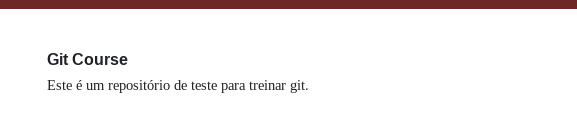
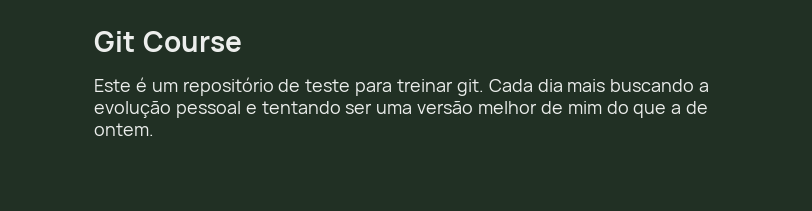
(309, 86) none -> [488,79,710,92] [94,101,709,118] [94,123,154,136] Cada dia mais buscando a evolução pessoal e tentando ser uma versão melhor de mim do que a de ontem.

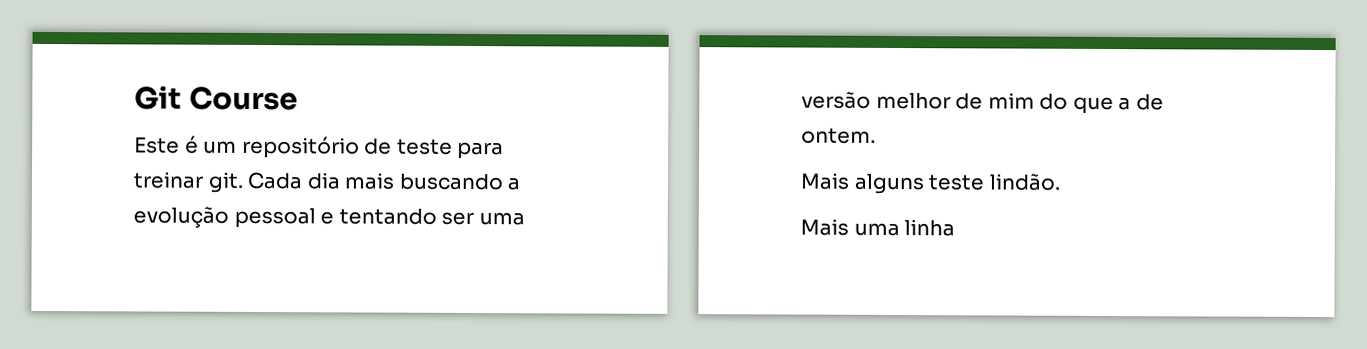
(154, 129) none -> [800,172,1061,195] [800,218,956,237] // Mais alguns teste lindão. // Mais uma linha

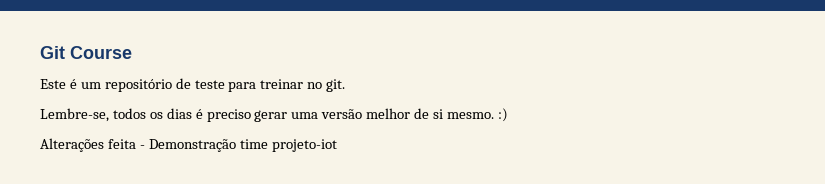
(204, 180) none -> [307,82,323,89] no
[247,171,521,191] [133,206,525,229] [801,91,1164,115] [801,127,876,144] [800,172,1061,195] [800,218,956,237] Cada dia mais buscando a evolução pessoal e tentando ser uma versão melhor de mim do que a de ontem. // Mais alguns teste lindão. // Mais uma linha -> [40,108,508,122] [40,138,337,152] // Lembre-se, todos os dias é preciso gerar uma versão melhor de si mesmo. :) // Alterações feita - Demonstração time projeto-iot

